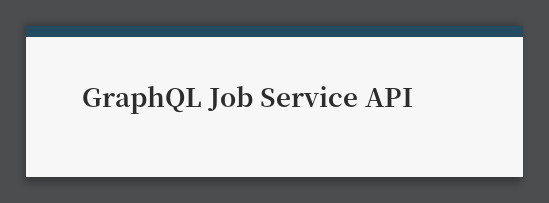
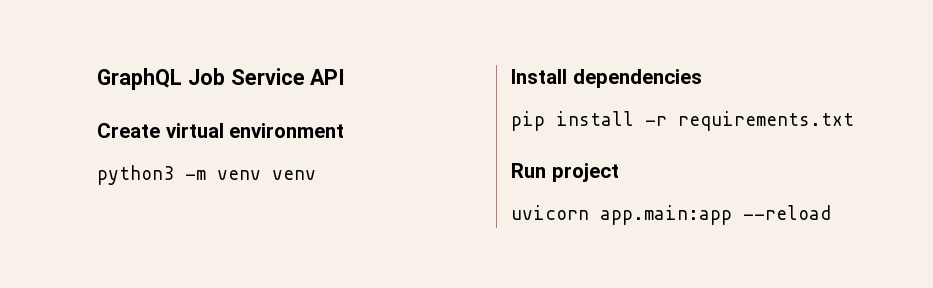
(414, 97) none -> [97,123,345,138] [97,165,316,185] [511,69,702,88] [511,111,854,131] [511,163,619,182] [511,205,831,225] // Create virtual environment // python3 -m venv venv // Install dependencies // pip install -r requirements.txt // Run project // uvicorn app.main:app --reload

